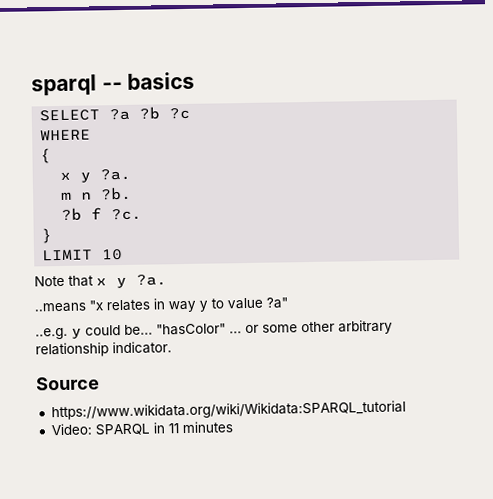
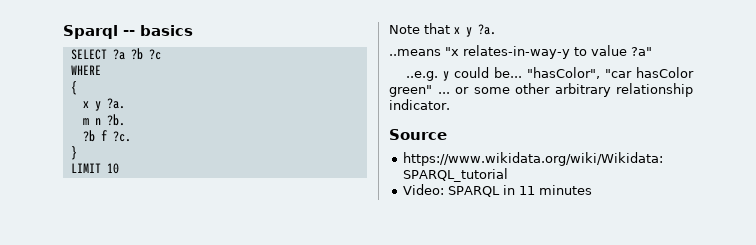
[31,74,97,97] sparql -> [63,25,118,39] Sparql
[106,298,208,313] relates in way y -> [463,45,570,59] relates-in-way-y
[156,323,226,336] "hasColor" -> [527,67,694,79] [389,85,432,97] "hasColor", "car hasColor green"

